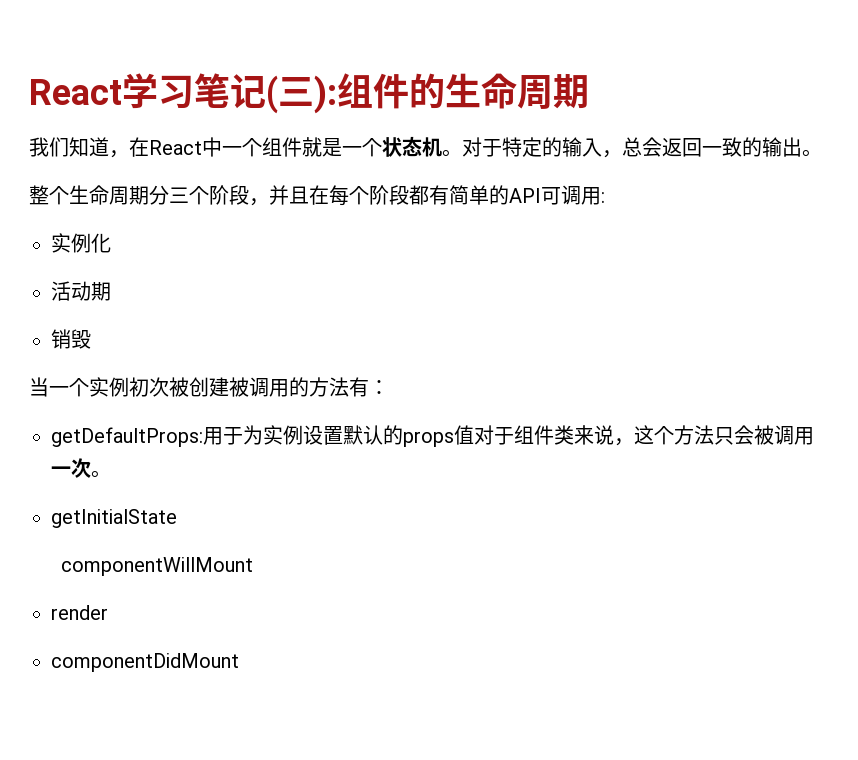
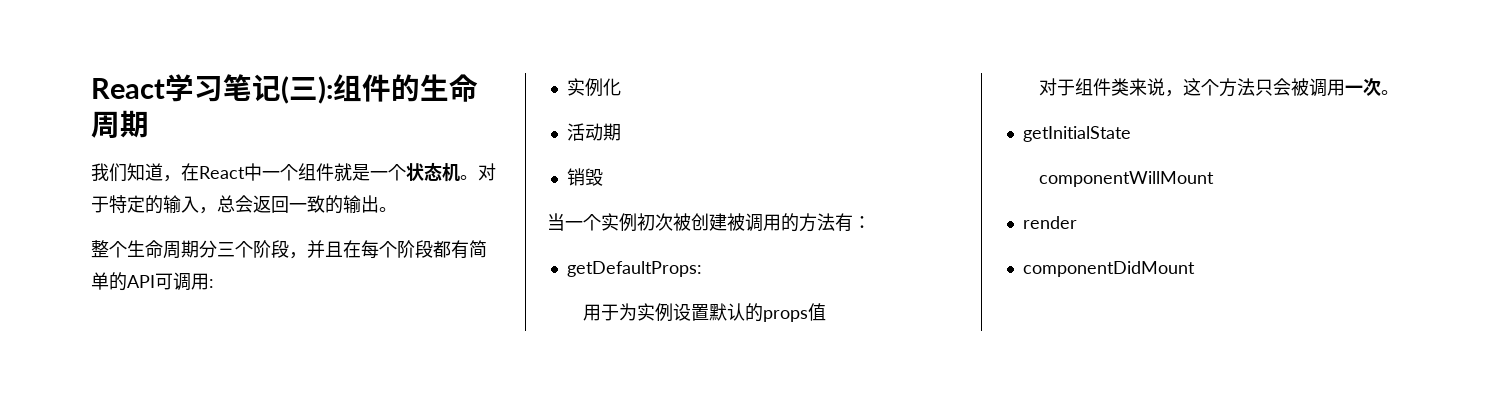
(203, 437) none -> (702, 269) //
(474, 435) none -> (826, 312) //

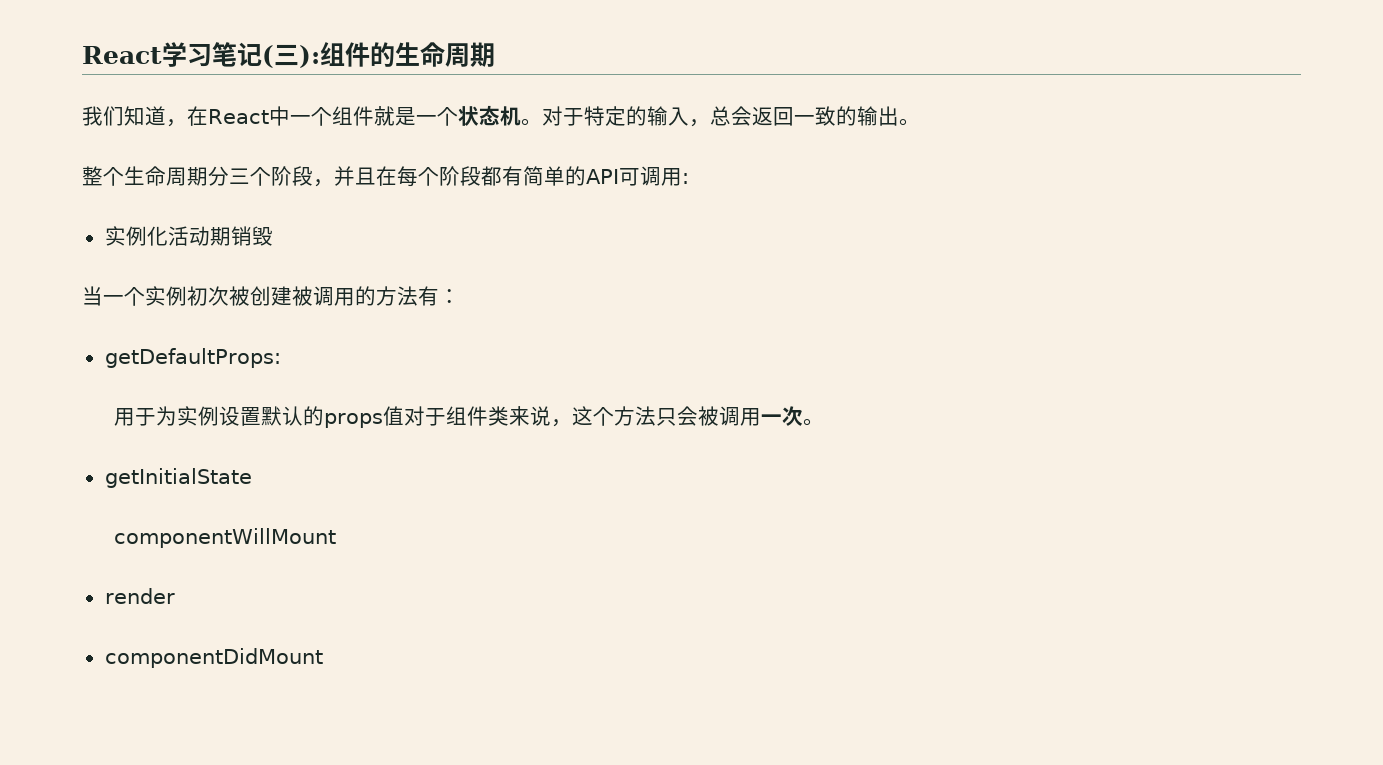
(621, 87) // -> (168, 236) none
(621, 132) // -> (231, 236) none
(826, 312) // -> (404, 416) none

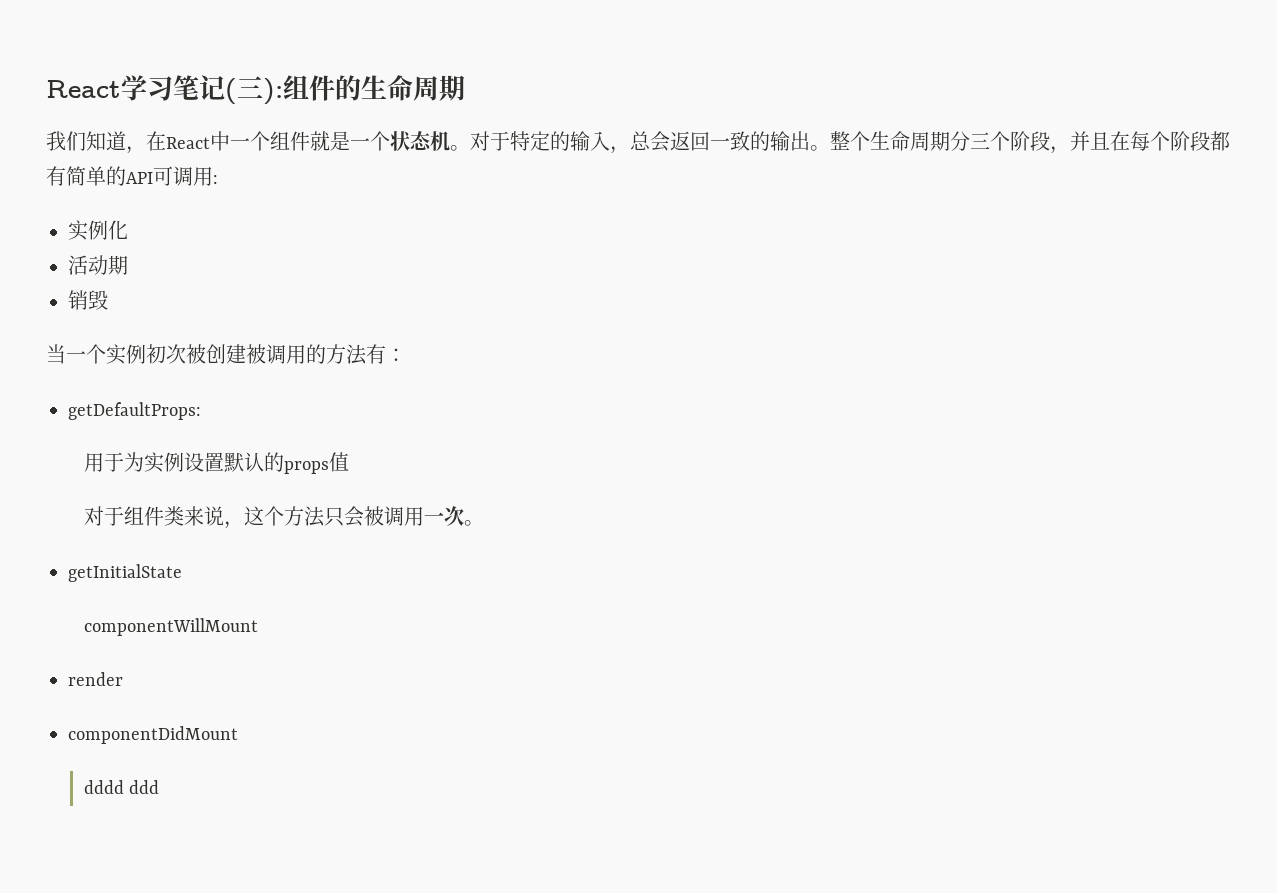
(920, 122) // -> (830, 148) none
(168, 236) none -> (128, 230) //
(231, 236) none -> (128, 265) //
(404, 416) none -> (349, 462) //
(323, 658) none -> [83,780,160,794] // dddd ddd

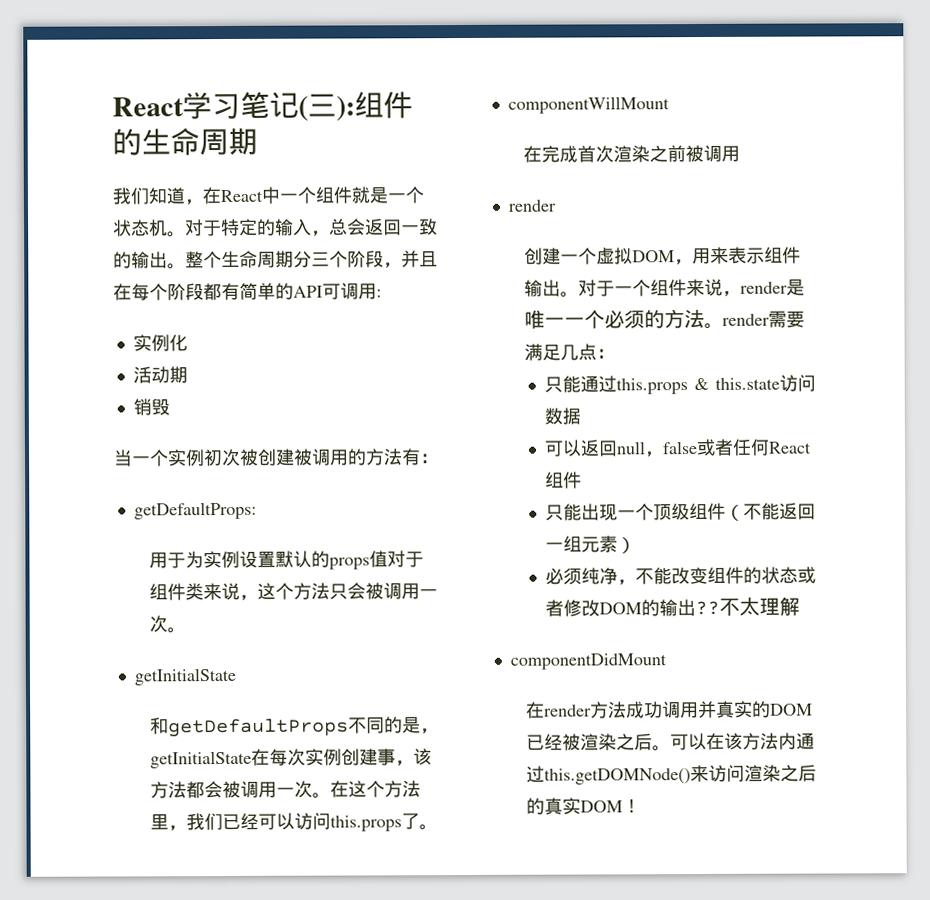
(349, 462) // -> (389, 559) none
[83,618,258,636] [68,672,123,686] [68,726,238,744] [83,780,160,794] componentWillMount // render // componentDidMount // dddd ddd -> [150,716,440,738] [150,748,433,769] [150,780,422,799] [150,812,439,832] [507,96,670,114] [523,144,741,163] [507,199,557,212] [524,246,802,266] [524,278,806,298] [524,308,806,329] [524,343,616,361] [544,374,816,395] [544,407,582,425] [544,438,813,458] [545,471,583,489] [545,502,817,521] [545,535,637,554] [545,566,817,586] [545,596,801,617] [509,653,667,670] [526,700,814,719] [526,732,816,752] [526,764,818,785] [526,797,642,815] 和getDefaultProps不同的是，getInitialState在每次实例创建事，该方法都会被调用一次。在这个方法里，我们已经可以访问this.props了。 // componentWillMount // 在完成首次渲染之前被调用 // render // 创建一个虚拟DOM，用来表示组件输出。对于一个组件来说，render是唯一一个必须的方法。render需要满足几点： // 只能通过this.props & this.state访问数据 // 可以返回null，false或者任何React组件 // 只能出现一个顶级组件（不能返回一组元素） // 必须纯净，不能改变组件的状态或者修改DOM的输出??不太理解 // componentDidMount // 在render方法成功调用并真实的DOM已经被渲染之后。可以在该方法内通过this.getDOMNode()来访问渲染之后的真实DOM！

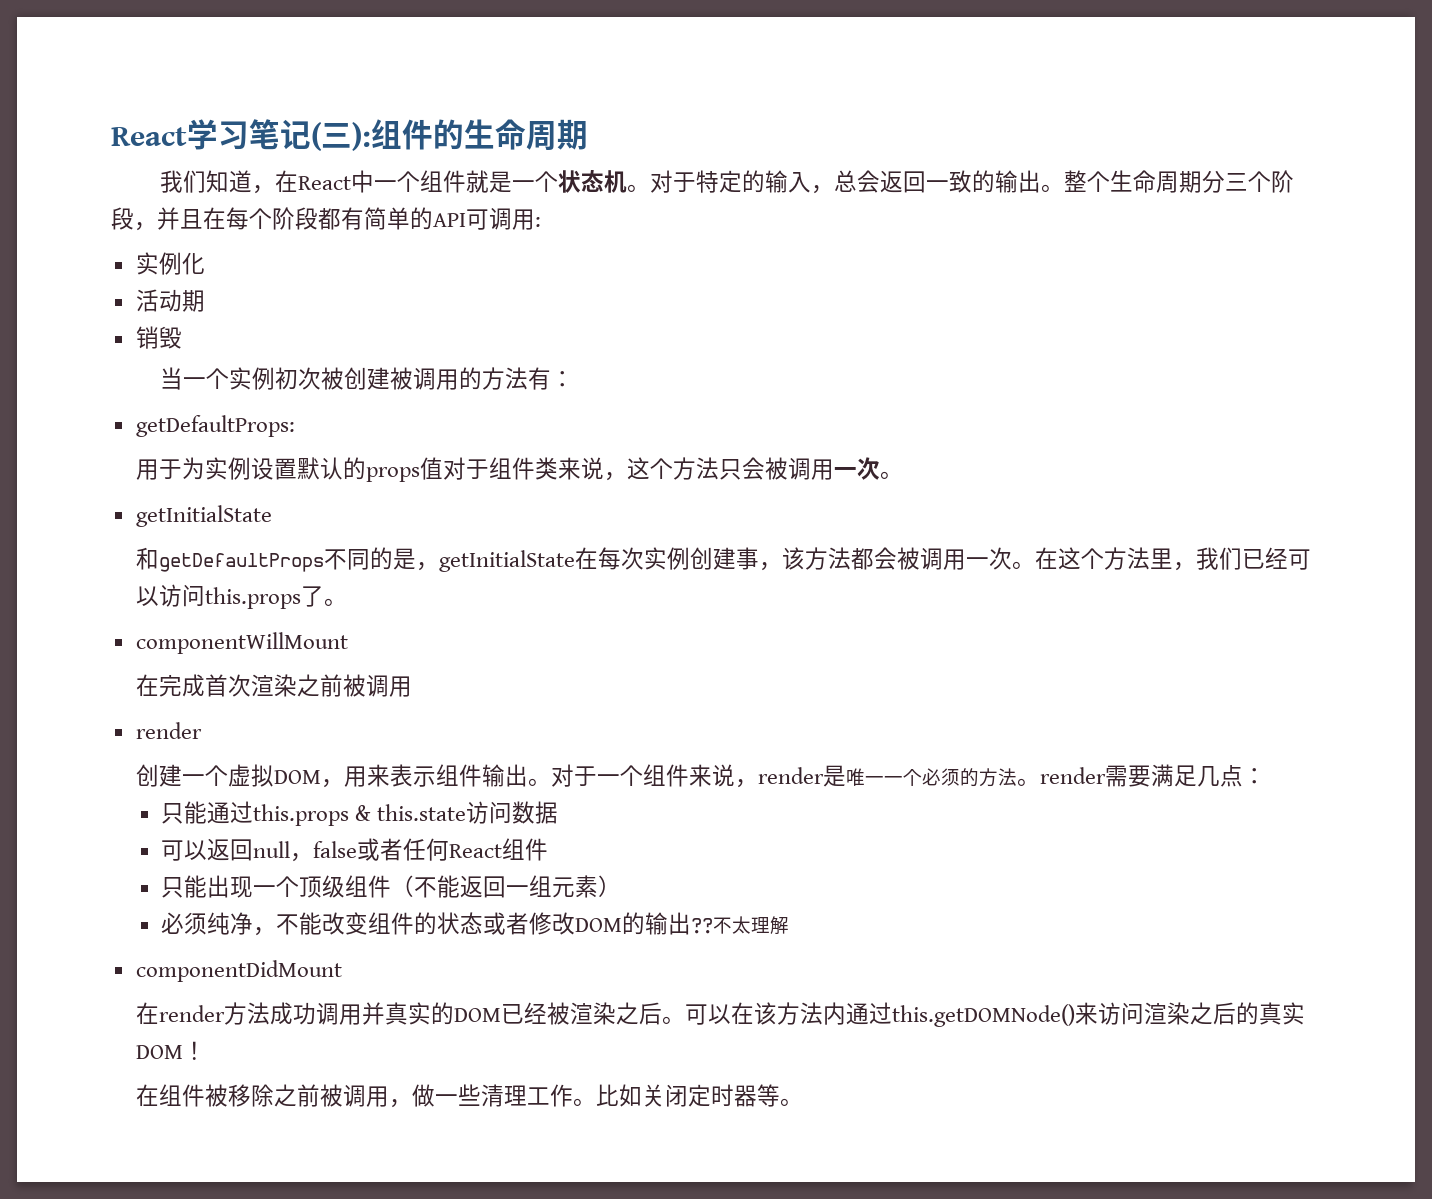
(642, 806) none -> [136,1084,804,1108] // 在组件被移除之前被调用，做一些清理工作。比如关闭定时器等。

